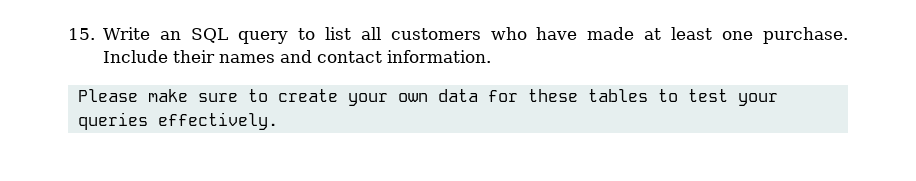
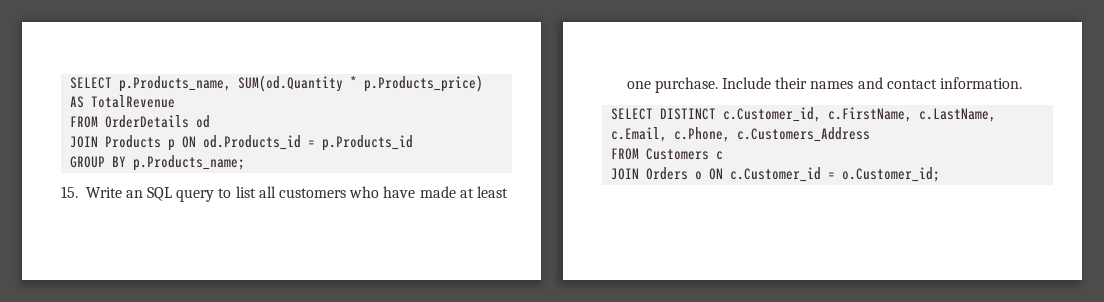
(68, 34) none -> [70,75,484,92] [70,95,176,108] [70,115,211,128] [70,135,414,151] [70,155,246,171] SELECT p.Products_name, SUM(od.Quantity * p.Products_price) AS TotalRevenue // FROM OrderDetails od // JOIN Products p ON od.Products_id = p.Products_id // GROUP BY p.Products_name; //
[77,89,778,106] [77,112,278,130] Please make sure to create your own data for these tables to test your queries effectively. -> [611,107,997,122] [611,127,871,142] [611,148,724,160] [611,167,941,182] SELECT DISTINCT c.Customer_id, c.FirstName, c.LastName, c.Email, c.Phone, c.Customers_Address // FROM Customers c // JOIN Orders o ON c.Customer_id = o.Customer_id;

